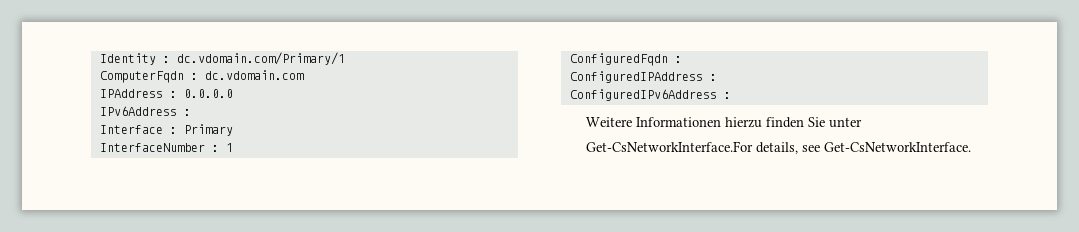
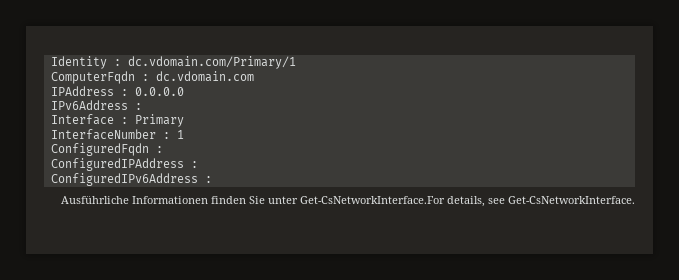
[586,117,763,128] Weitere Informationen hierzu -> [60,196,208,204] Ausführliche Informationen

